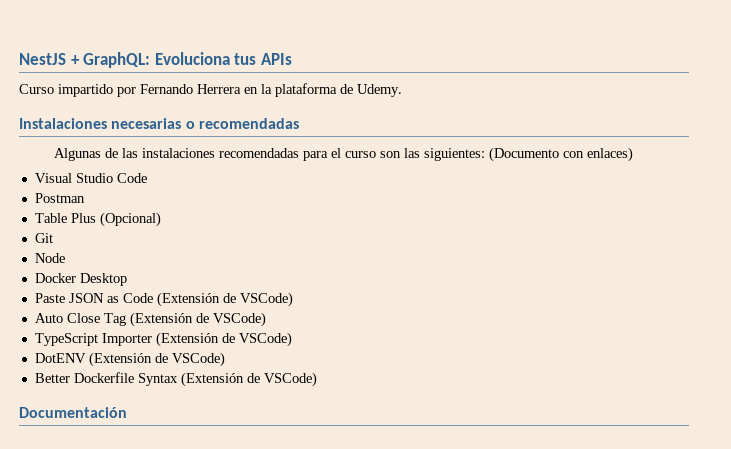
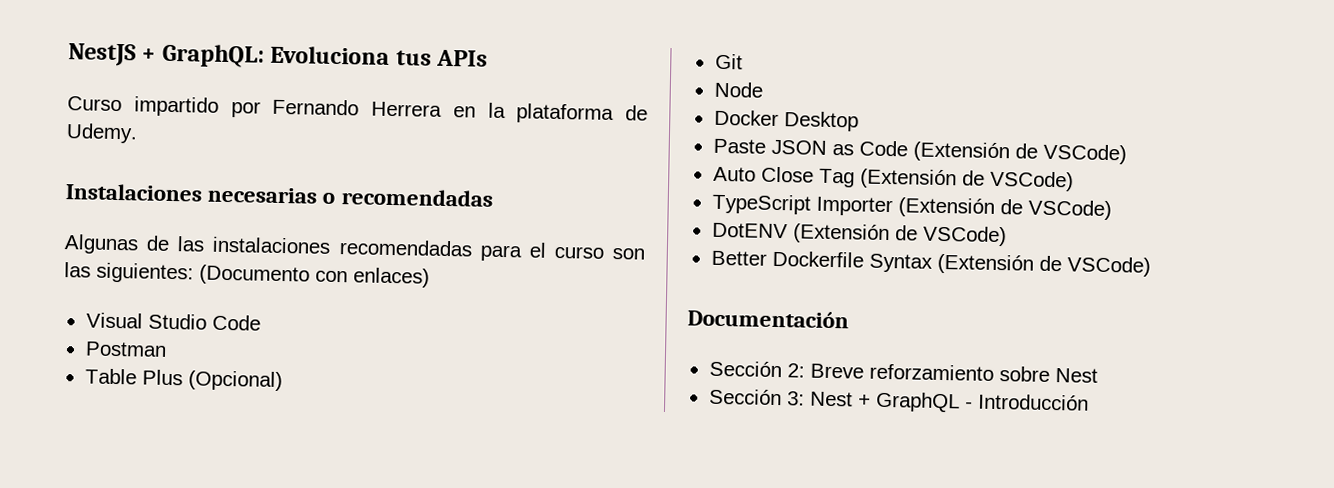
(127, 412) none -> [708,360,1098,383] [708,388,1089,413] // Sección 2: Breve reforzamiento sobre Nest // Sección 3: Nest + GraphQL - Introducción

